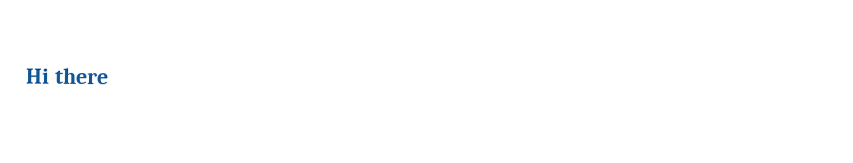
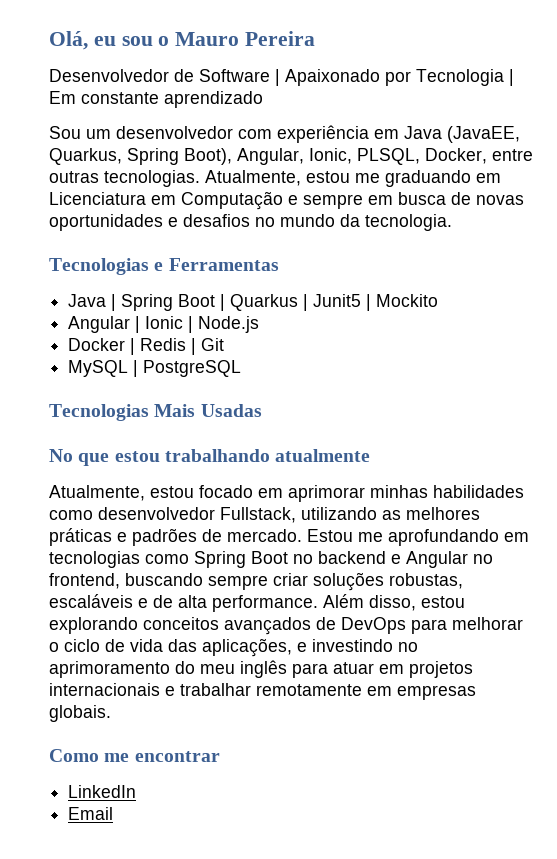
[25,67,109,85] Hi there -> [49,31,316,50] [49,69,514,86] [49,91,263,108] [49,125,520,143] [49,148,533,165] [49,170,501,187] [49,191,524,210] [49,214,452,231] [49,258,279,275] [68,294,439,311] [68,316,260,333] [68,338,225,355] [68,360,242,377] [49,404,262,421] [49,449,371,466] [49,485,524,502] [49,507,480,523] [49,528,529,546] [49,551,493,568] [49,572,463,591] [49,594,465,612] [49,617,523,635] [49,638,418,657] [49,660,473,678] [49,683,476,700] [49,705,111,722] [49,749,220,762] [68,785,137,798] [68,807,114,820] Olá, eu sou o Mauro Pereira // Desenvolvedor de Software | Apaixonado por Tecnologia | Em constante aprendizado // Sou um desenvolvedor com experiência em Java (JavaEE, Quarkus, Spring Boot), Angular, Ionic, PLSQL, Docker, entre outras tecnologias. Atualmente, estou me graduando em Licenciatura em Computação e sempre em busca de novas oportunidades e desafios no mundo da tecnologia. // Tecnologias e Ferramentas // Java | Spring Boot | Quarkus | Junit5 | Mockito // Angular | Ionic | Node.js // Docker | Redis | Git // MySQL | PostgreSQL // Tecnologias Mais Usadas // No que estou trabalhando atualmente // Atualmente, estou focado em aprimorar minhas habilidades como desenvolvedor Fullstack, utilizando as melhores práticas e padrões de mercado. Estou me aprofundando em tecnologias como Spring Boot no backend e Angular no frontend, buscando sempre criar soluções robustas, escaláveis e de alta performance. Além disso, estou explorando conceitos avançados de DevOps para melhorar o ciclo de vida das aplicações, e investindo no aprimoramento do meu inglês para atuar em projetos internacionais e trabalhar remotamente em empresas globais. // Como me encontrar // LinkedIn // Email

